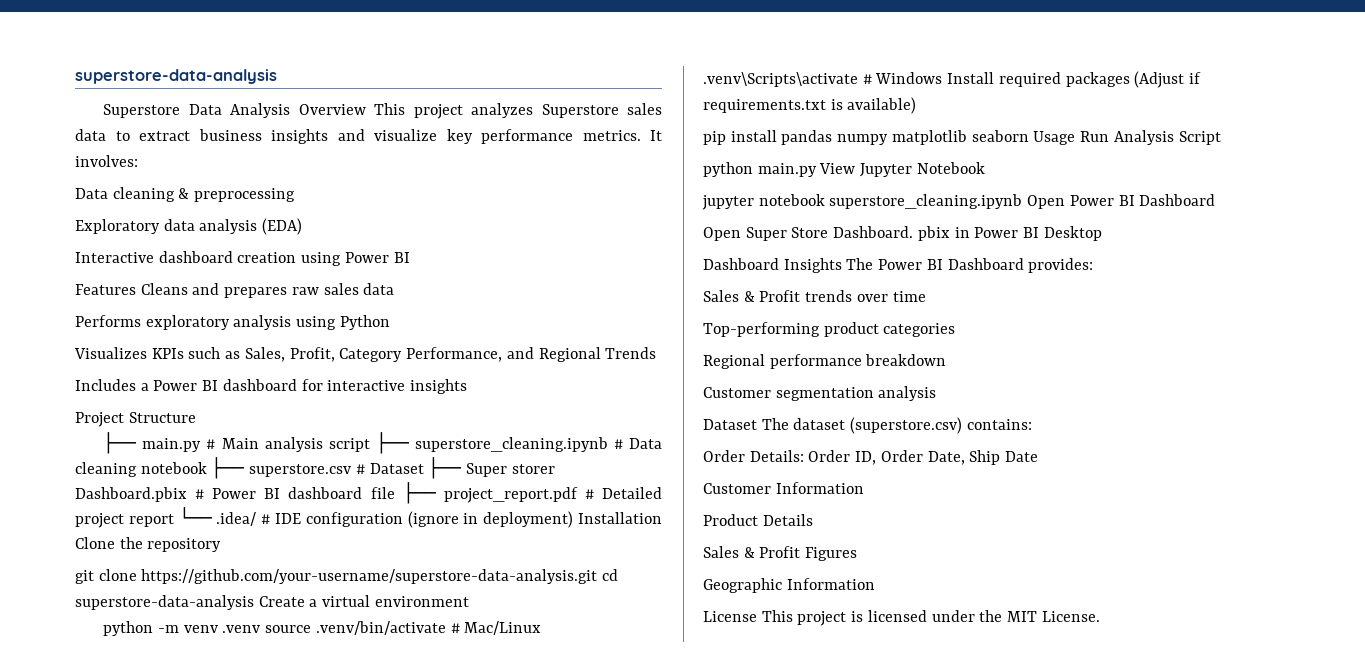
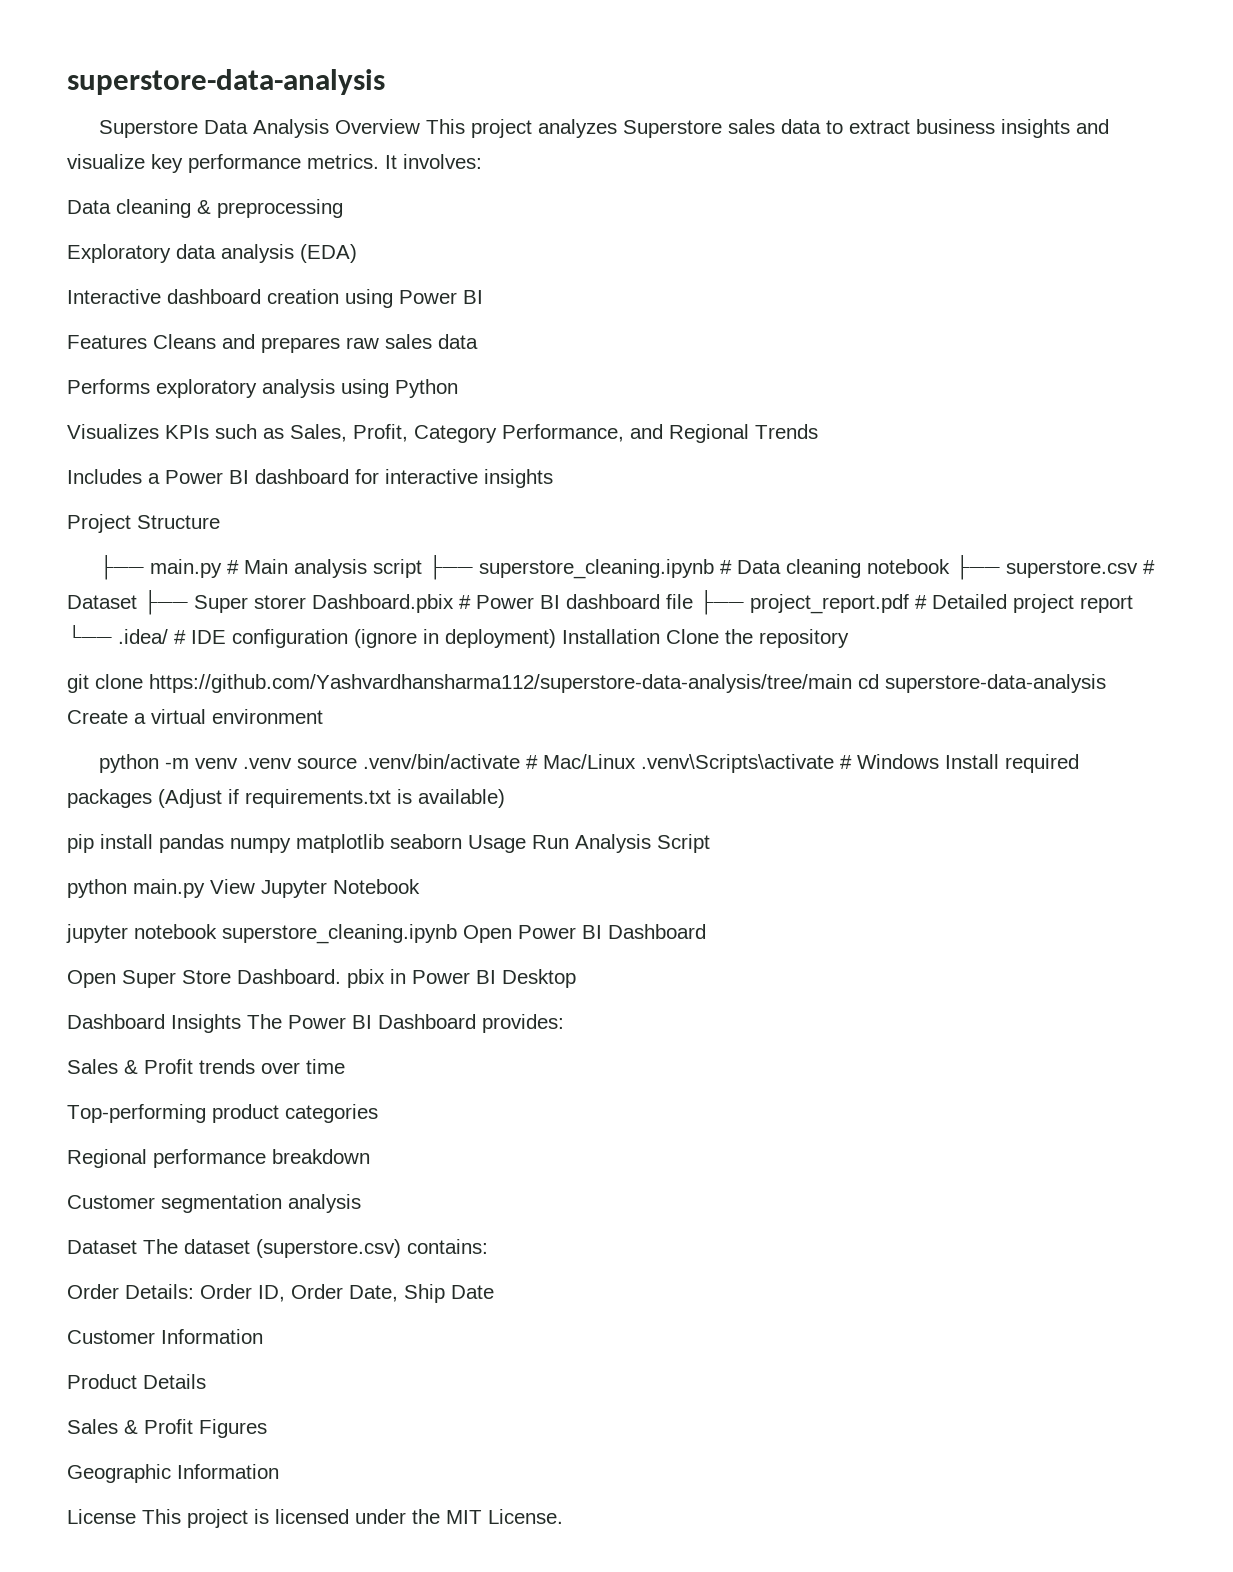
[141,569,598,584] https://github.com/your-username/superstore-data-analysis.git -> [149,674,852,693] https://github.com/Yashvardhansharma112/superstore-data-analysis/tree/main

